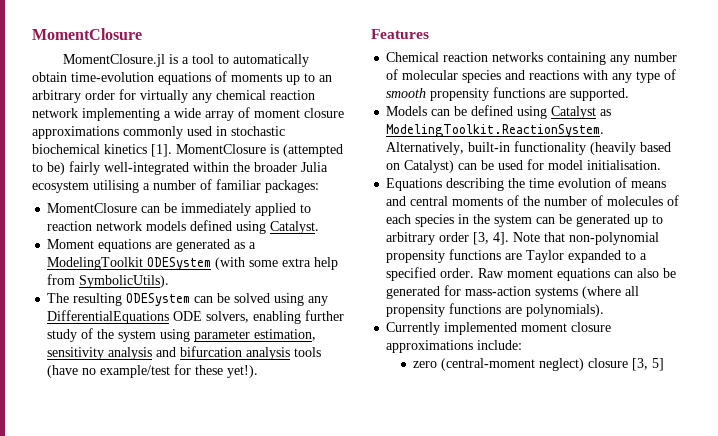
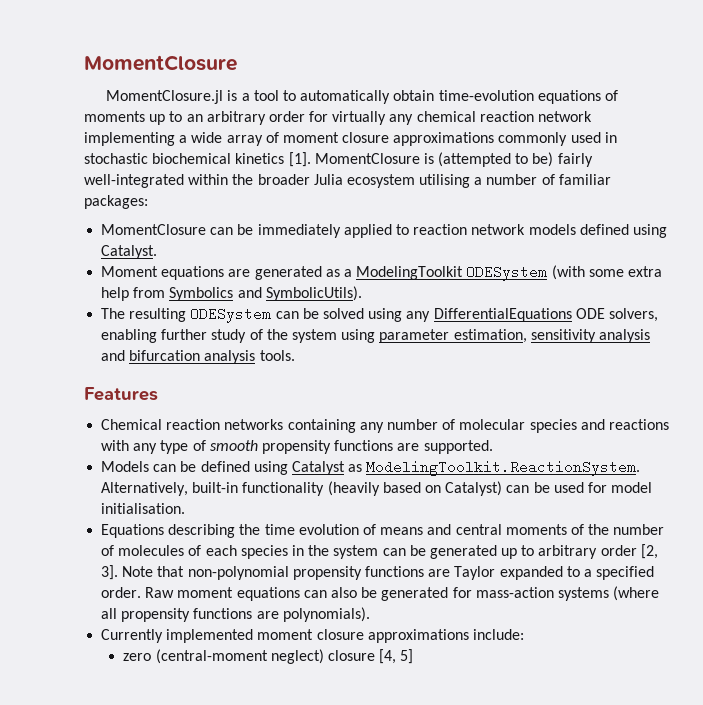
(76, 279) none -> [169,287,262,301] Symbolics and
[294,347,322,357] [47,364,259,378] tools (have no example/test for these yet!). -> [259,350,295,361] tools.
[473,232,510,245] [3, 4]. -> [640,544,658,559] [101,565,119,580] [2, 3].
[632,358,649,371] [3, -> [379,649,397,664] [4,

